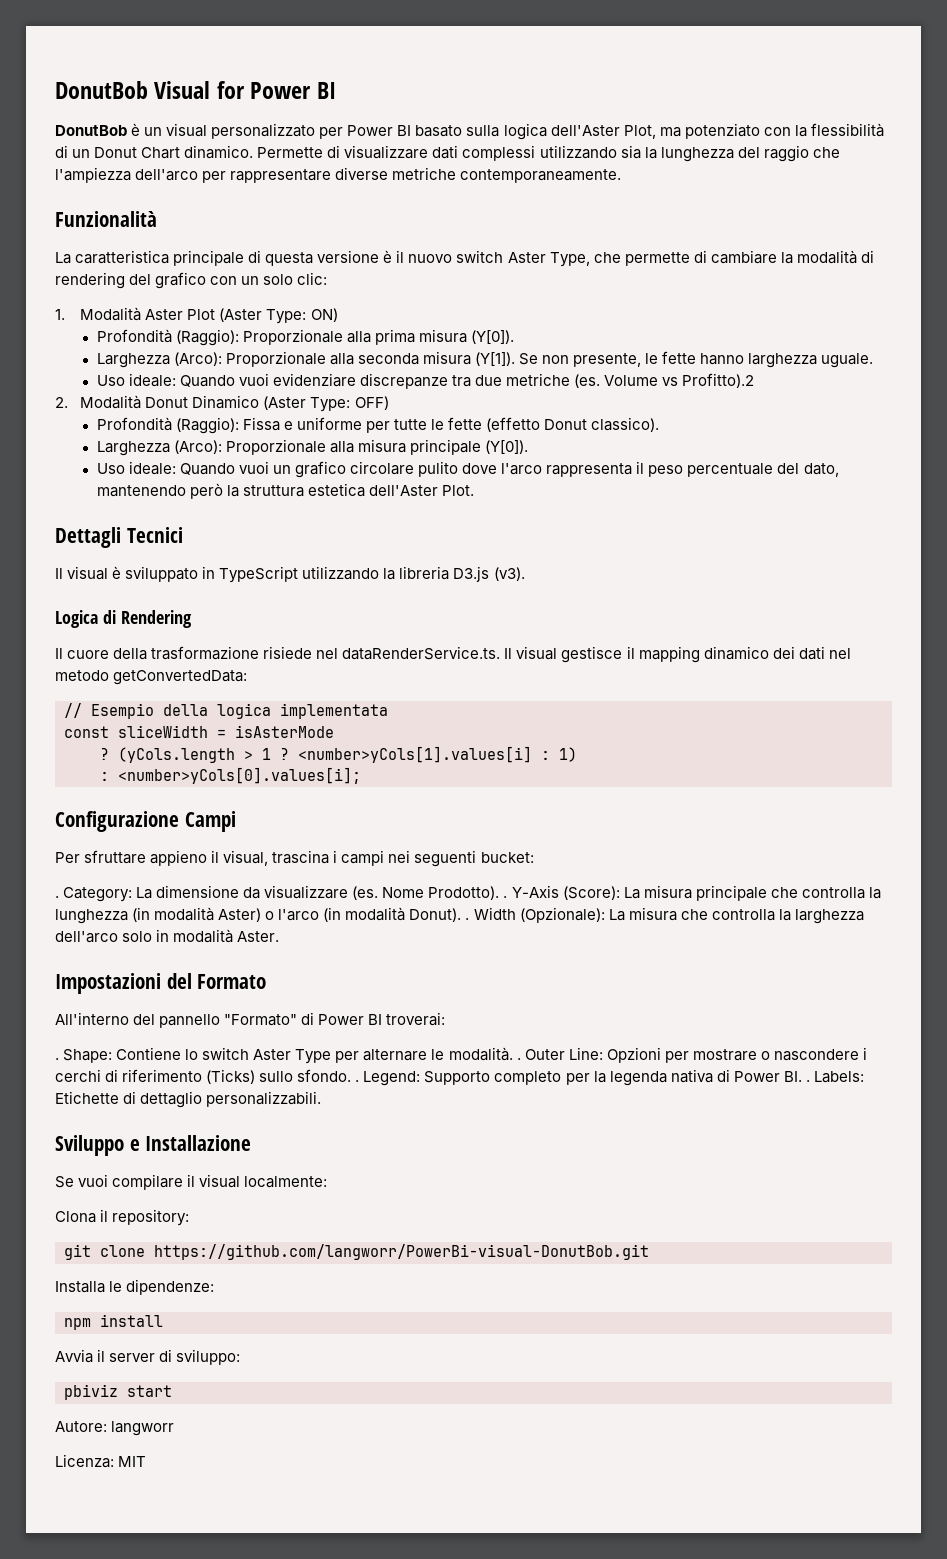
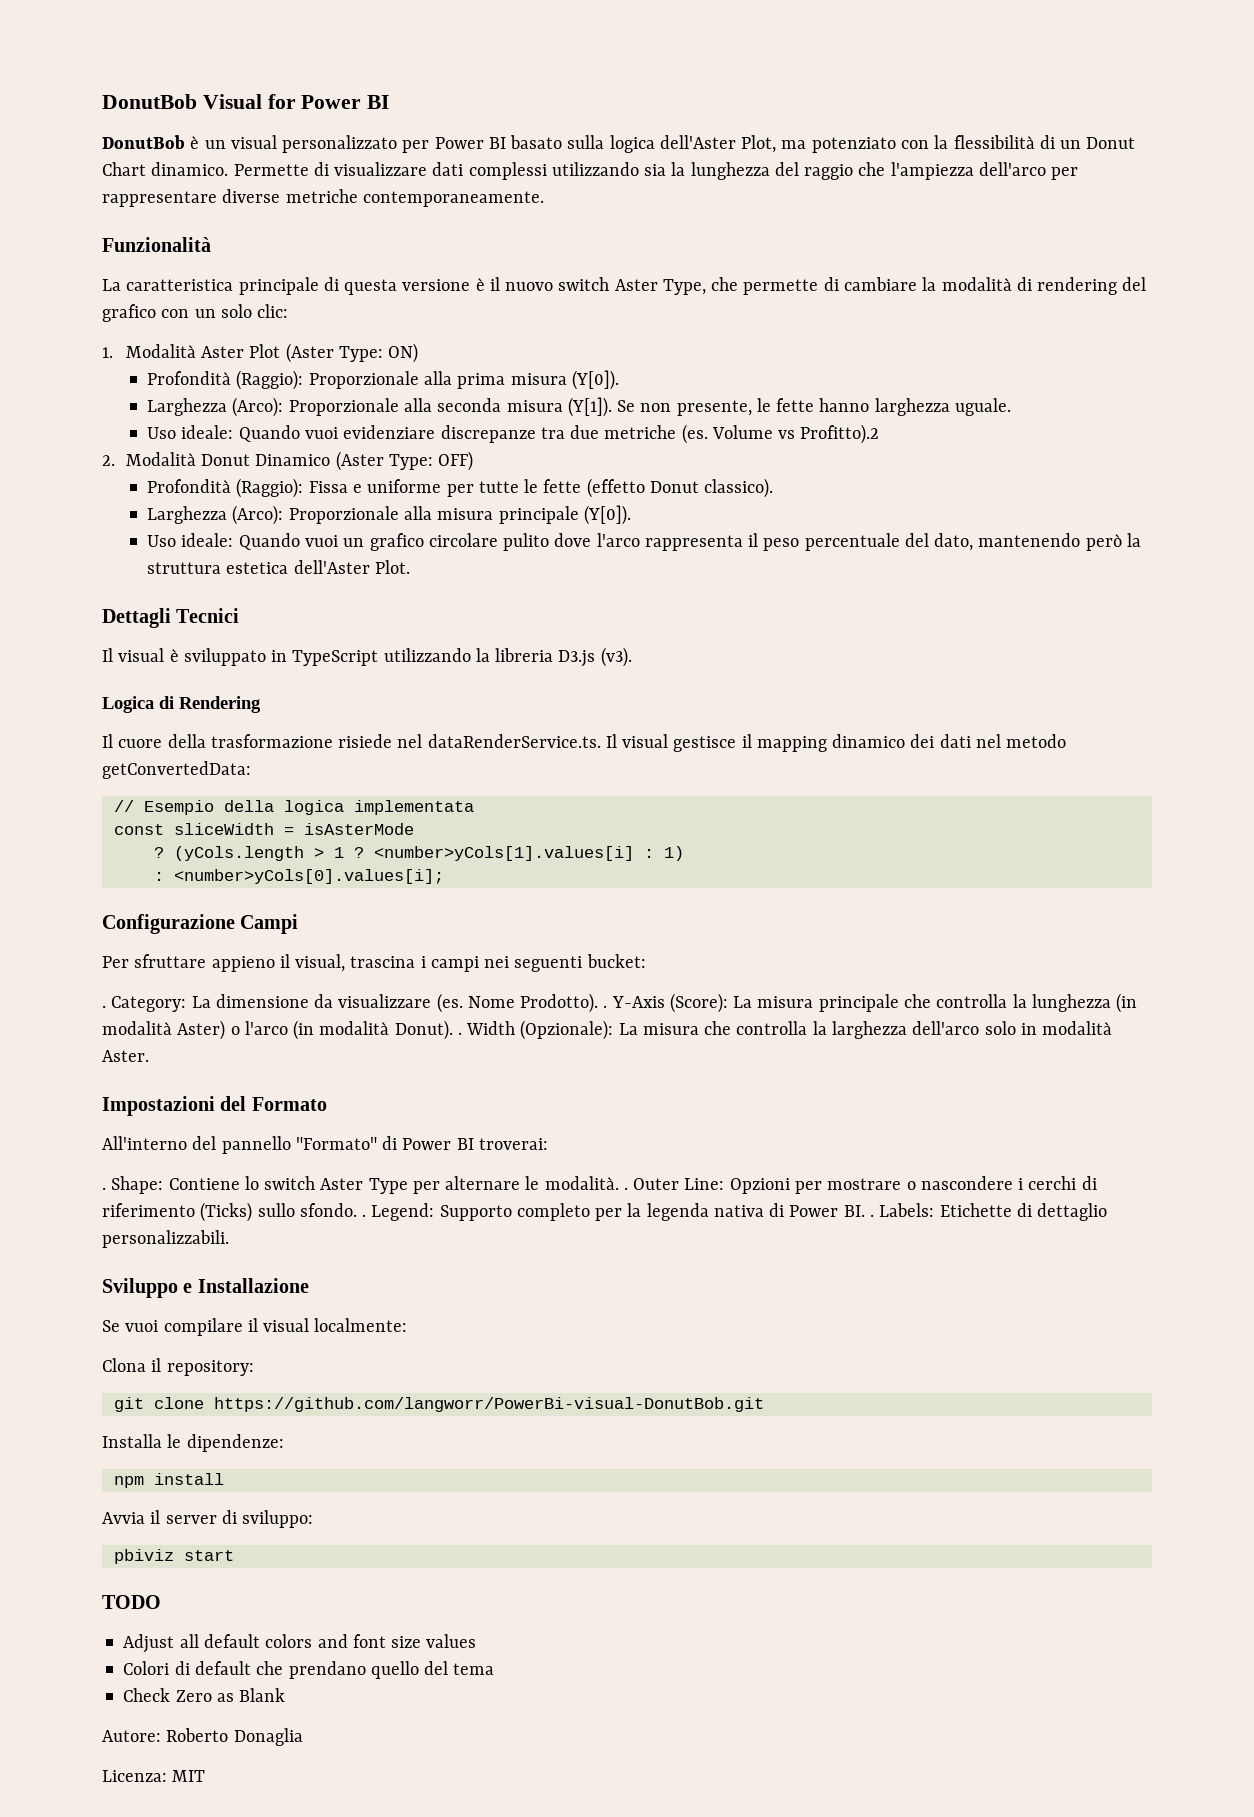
(172, 1391) none -> [102,1595,161,1609] [123,1634,477,1653] [123,1661,495,1679] [123,1688,286,1702] // TODO // Adjust all default colors and font size values // Colori di default che prendano quello del tema // Check Zero as Blank
[111,1421,175,1436] langworr -> [166,1728,303,1746] Roberto Donaglia

